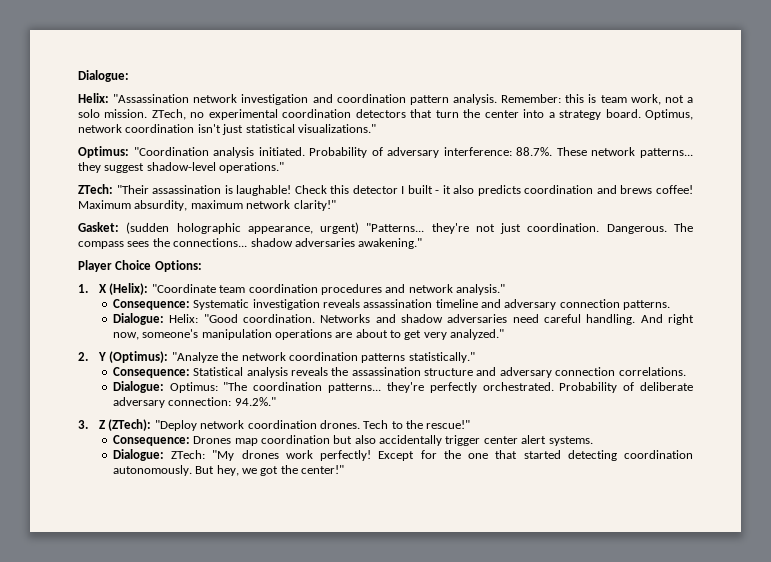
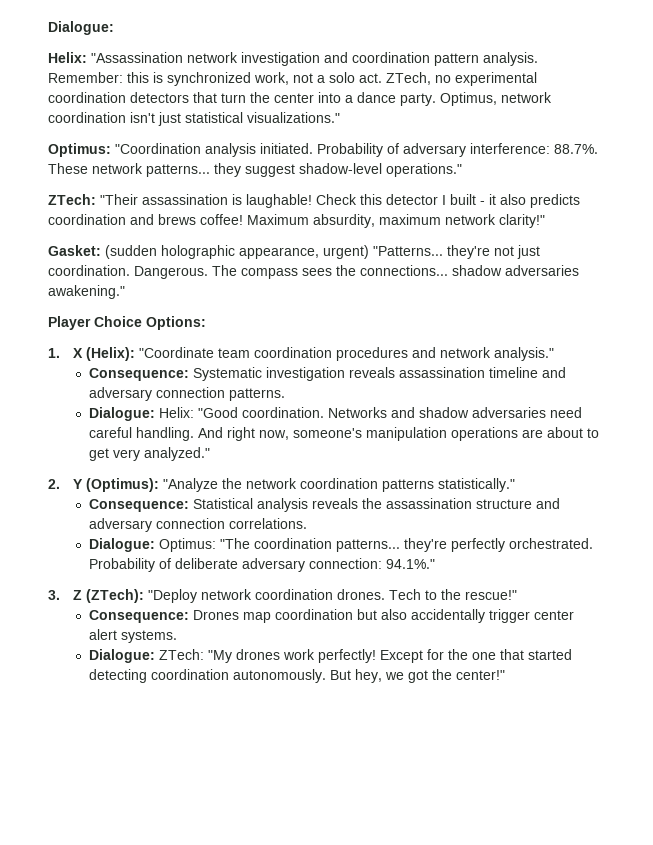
[600,95,627,103] team -> [167,72,251,86] synchronized
[104,109,148,118] mission. -> [359,73,382,83] act.
[559,109,641,120] strategy board. -> [357,92,436,106] dance party.
[234,397,276,406] 94.2%." -> [385,559,435,569] 94.1%."

